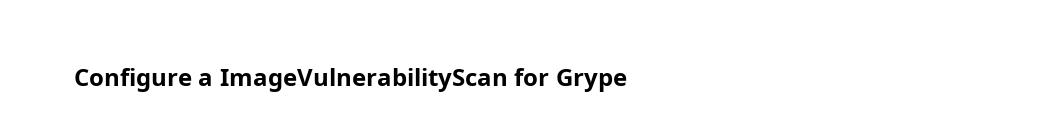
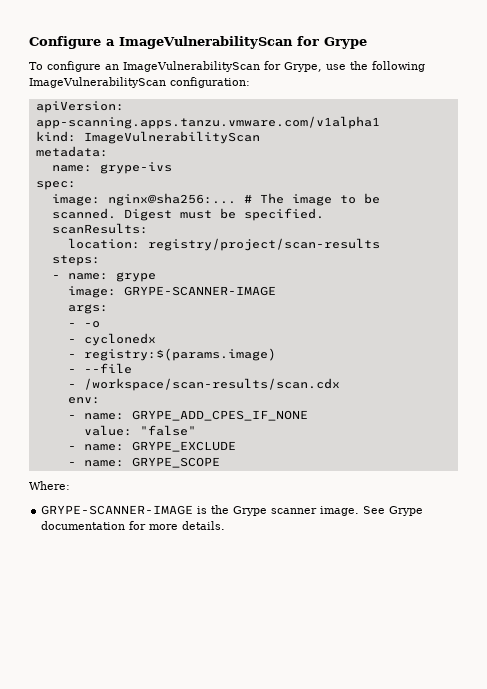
(627, 80) none -> [29,61,425,72] [29,77,250,88] [35,101,124,113] [35,116,380,129] [35,131,260,144] [35,146,108,157] [51,162,172,174] [35,181,76,190] [51,193,380,206] [51,208,324,221] [51,223,148,234] [67,238,380,251] [51,255,100,266] [51,272,156,282] [67,286,276,298] [67,304,108,314] [67,321,100,328] [67,333,156,346] [67,348,276,361] [67,363,132,374] [67,378,340,391] [67,397,100,404] [67,410,308,421] [83,425,196,436] [67,441,236,452] [67,457,220,468] [29,481,70,490] [41,505,424,516] [41,521,226,530] // To configure an ImageVulnerabilityScan for Grype, use the following ImageVulnerabilityScan configuration: // apiVersion: app-scanning.apps.tanzu.vmware.com/v1alpha1 // kind: ImageVulnerabilityScan // metadata: // name: grype-ivs // spec: // image: nginx@sha256:... # The image to be scanned. Digest must be specified. // scanResults: // location: registry/project/scan-results // steps: // - name: grype // image: GRYPE-SCANNER-IMAGE // args: // - -o // - cyclonedx // - registry:$(params.image) // - --file // - /workspace/scan-results/scan.cdx // env: // - name: GRYPE_ADD_CPES_IF_NONE // value: "false" // - name: GRYPE_EXCLUDE // - name: GRYPE_SCOPE // Where: // GRYPE-SCANNER-IMAGE is the Grype scanner image. See Grype documentation for more details.

